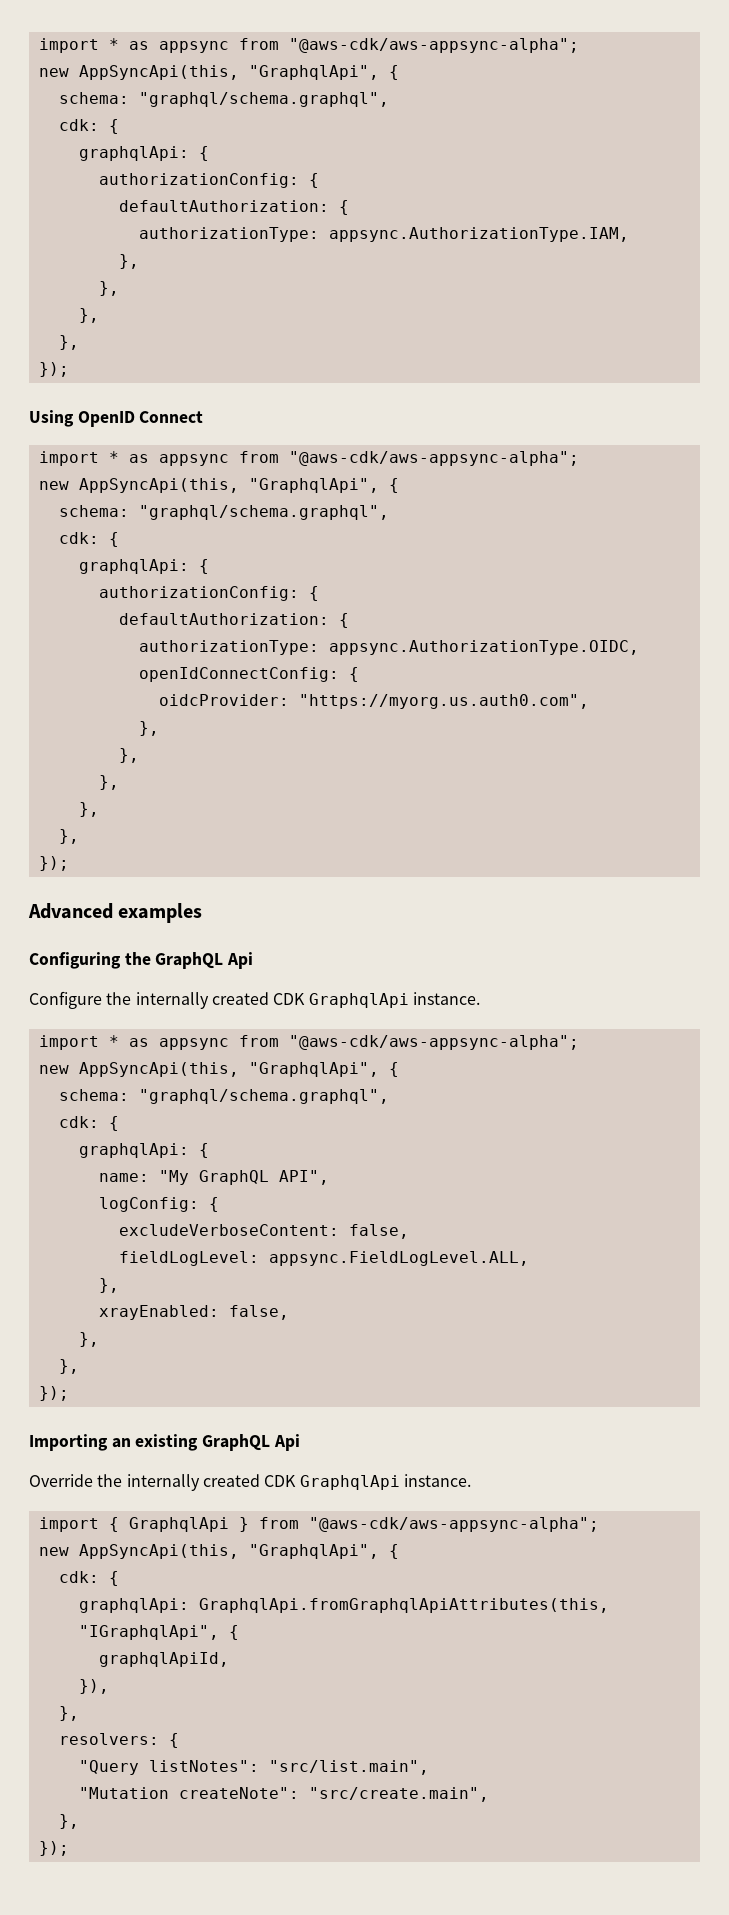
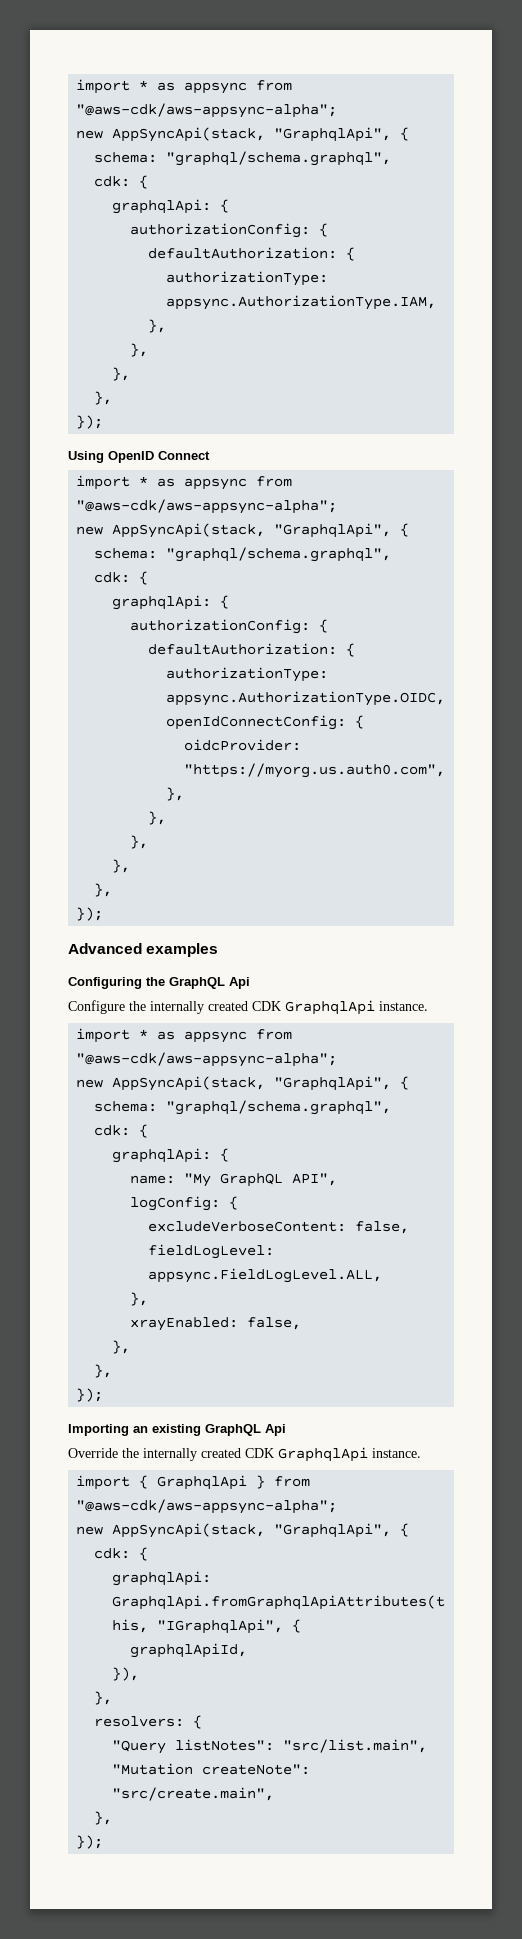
[38,38,579,53] [38,65,239,80] import * as appsync from "@aws-cdk/aws-appsync-alpha"; // new AppSyncApi(this, -> [76,79,293,94] [76,103,338,118] [76,127,266,142] import * as appsync from "@aws-cdk/aws-appsync-alpha"; // new AppSyncApi(stack,
[78,478,239,493] AppSyncApi(this, -> [112,523,266,538] AppSyncApi(stack,
[78,1062,239,1077] AppSyncApi(this, -> [112,1076,266,1091] AppSyncApi(stack,
[78,1544,239,1559] AppSyncApi(this, -> [112,1523,266,1538] AppSyncApi(stack,

